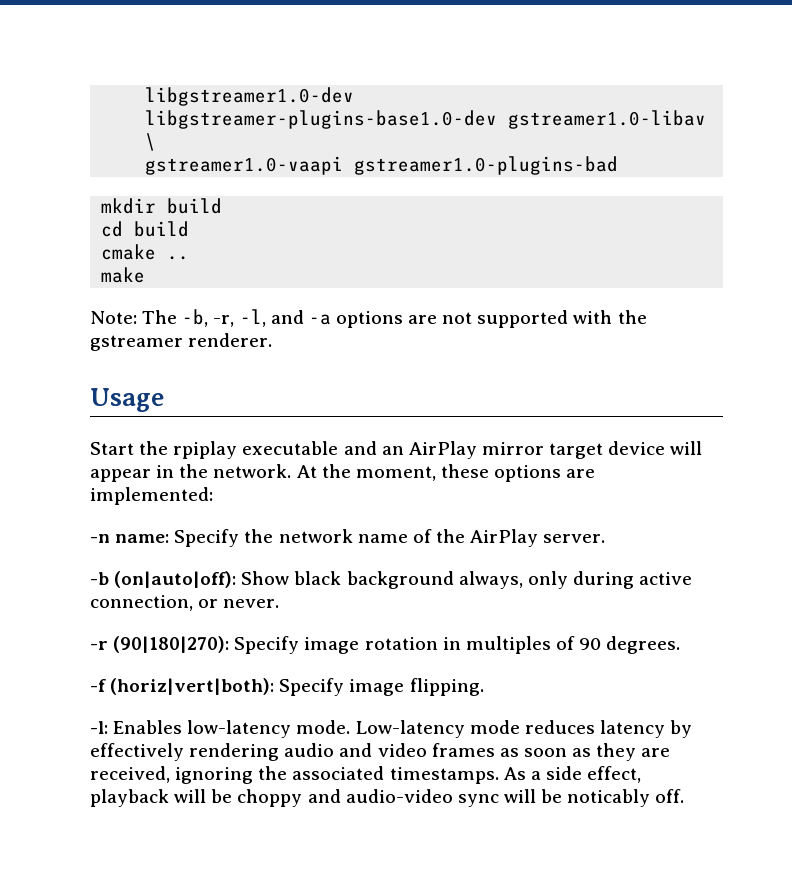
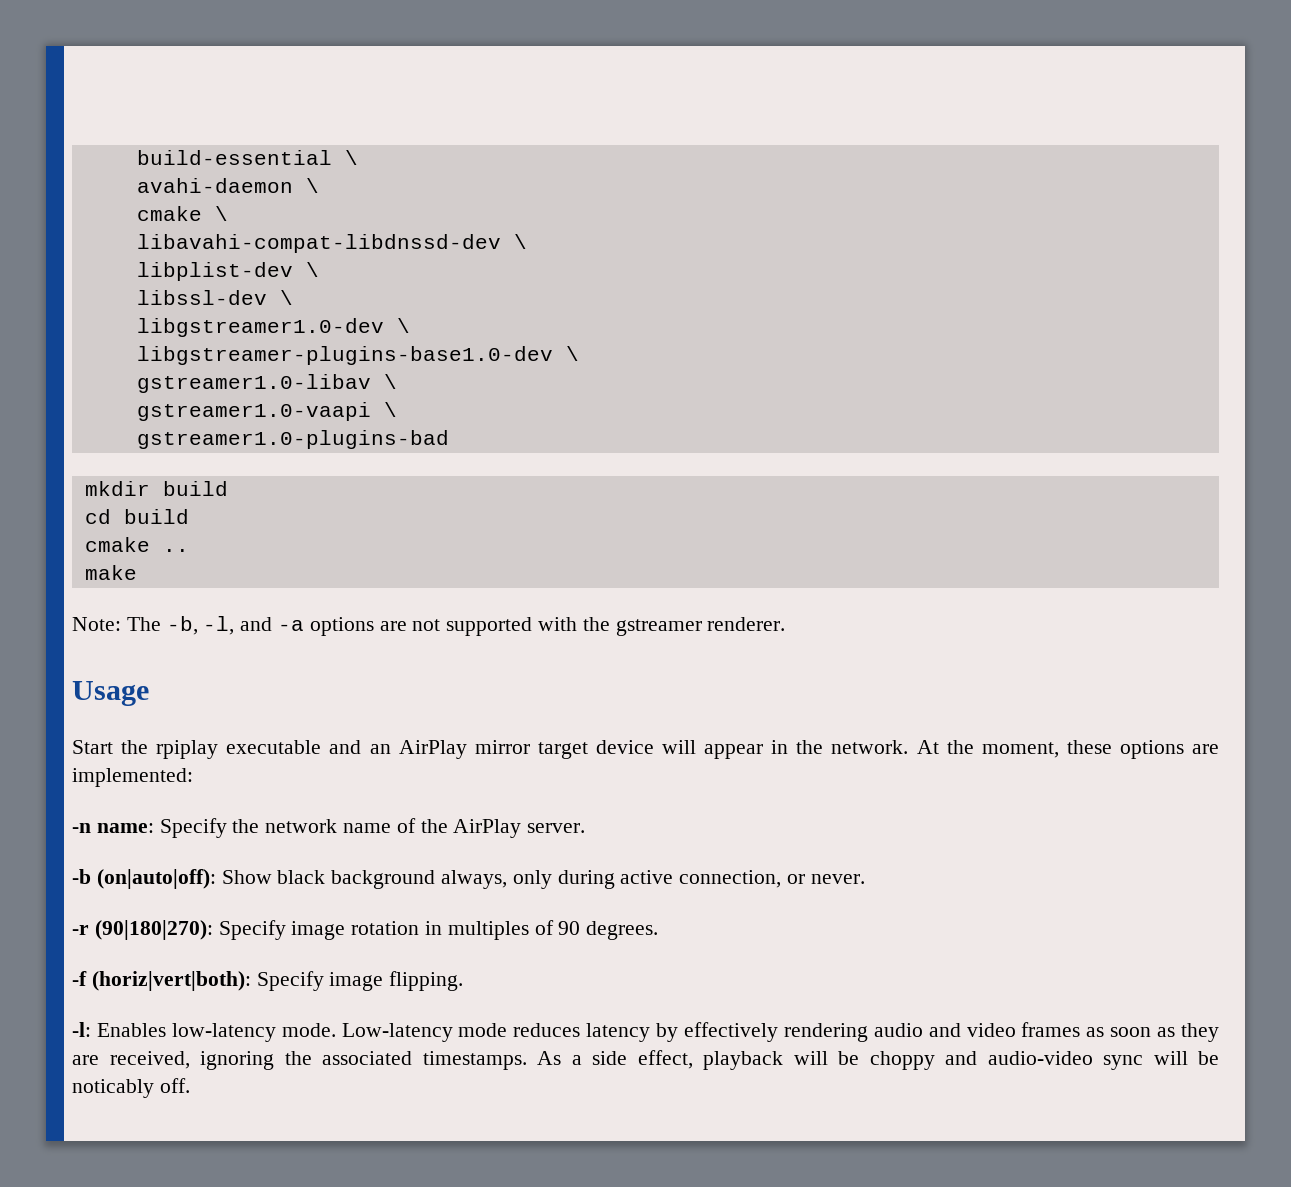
[145,87,355,106] [145,110,498,129] libgstreamer1.0-dev libgstreamer-plugins-base1.0-dev -> [136,150,358,165] [136,178,319,193] [136,206,228,221] [136,234,527,253] [136,262,319,281] [136,290,293,305] [136,318,410,337] [136,346,579,365] build-essential \ // avahi-daemon \ // cmake \ // libavahi-compat-libdnssd-dev \ // libplist-dev \ // libssl-dev \ // libgstreamer1.0-dev \ // libgstreamer-plugins-base1.0-dev \ //
(344, 165) none -> [383,402,397,417] \ //
[213,315,235,327] -r, -> (198, 625) none

